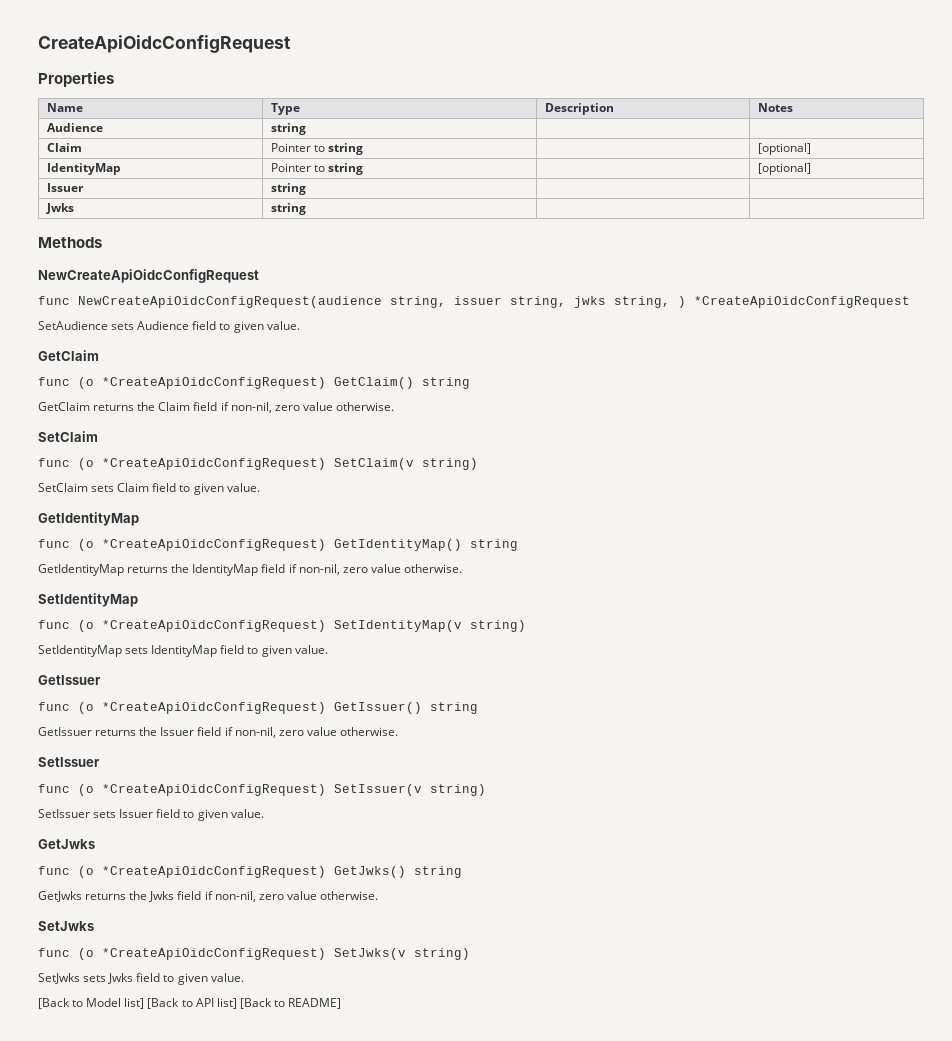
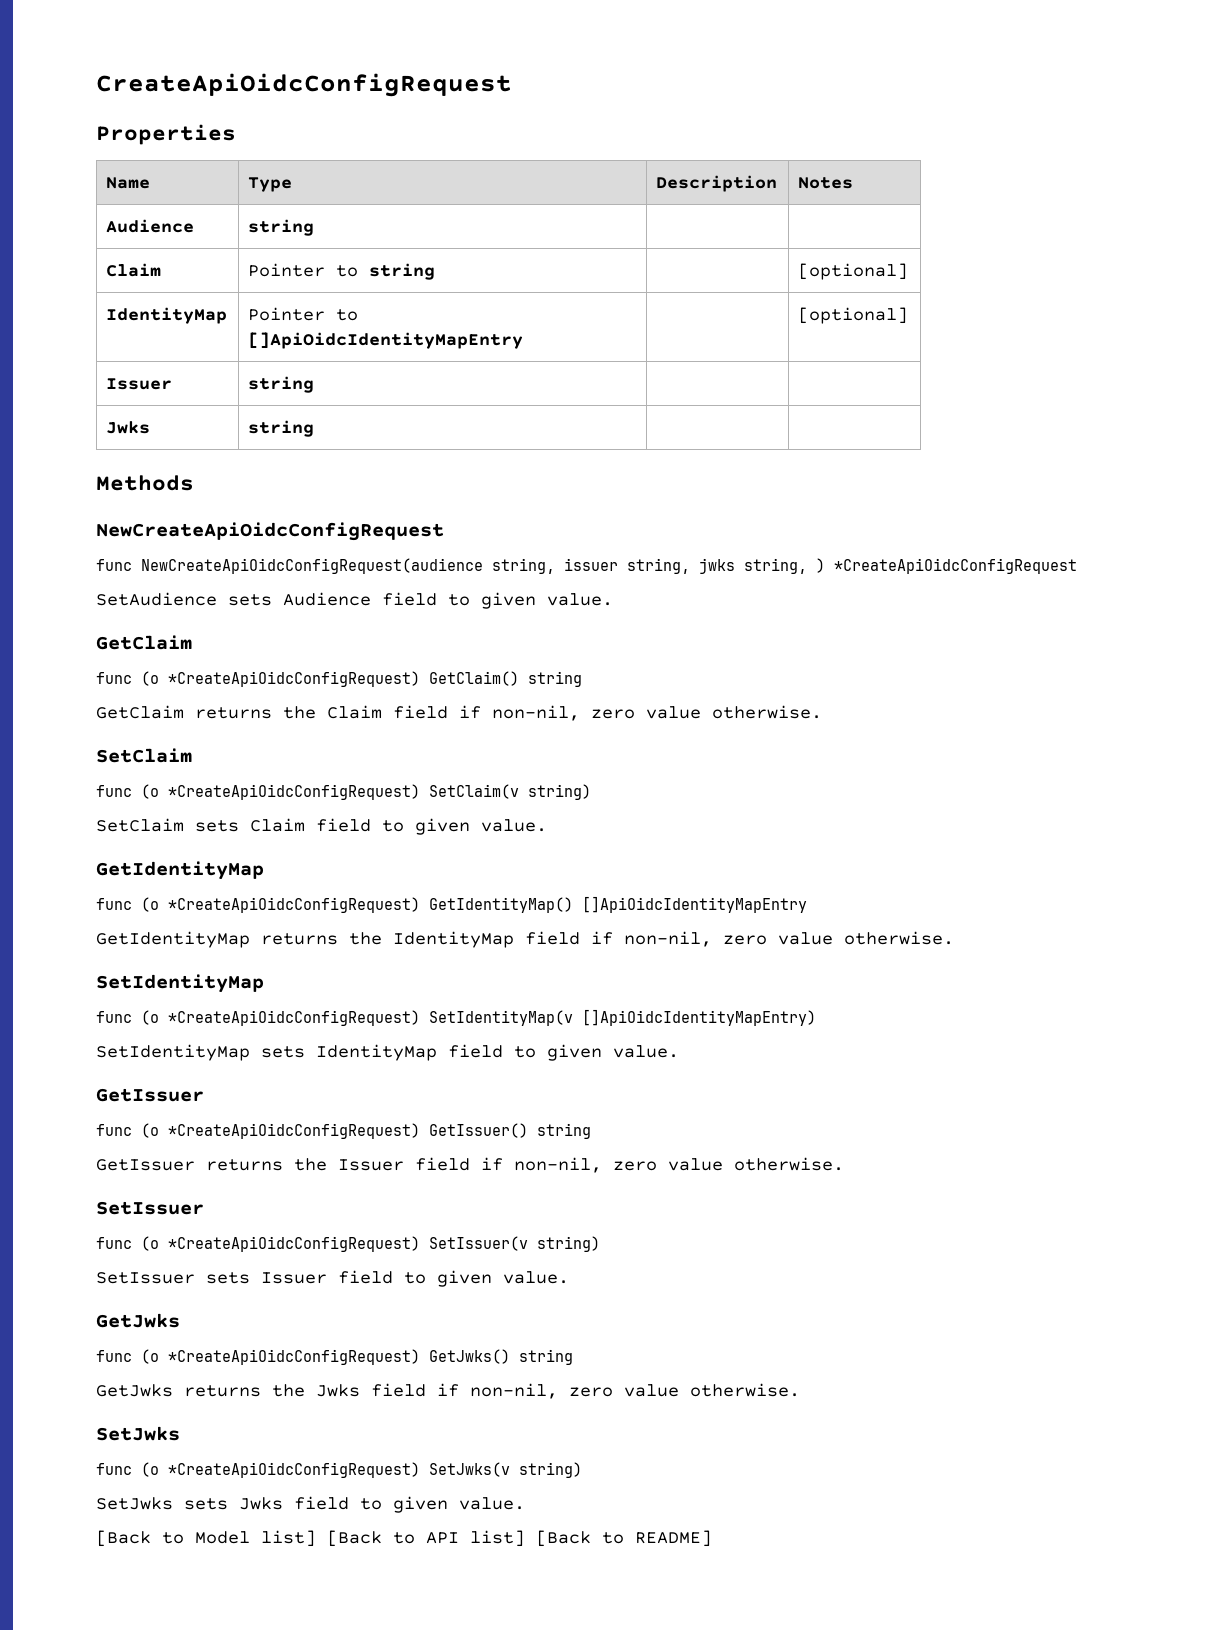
[327,163,363,175] string -> [248,332,524,349] []ApiOidcIdentityMapEntry
[470,539,518,551] string -> [582,896,807,913] []ApiOidcIdentityMapEntry
[470,620,526,632] string) -> [582,1009,816,1026] []ApiOidcIdentityMapEntry)

